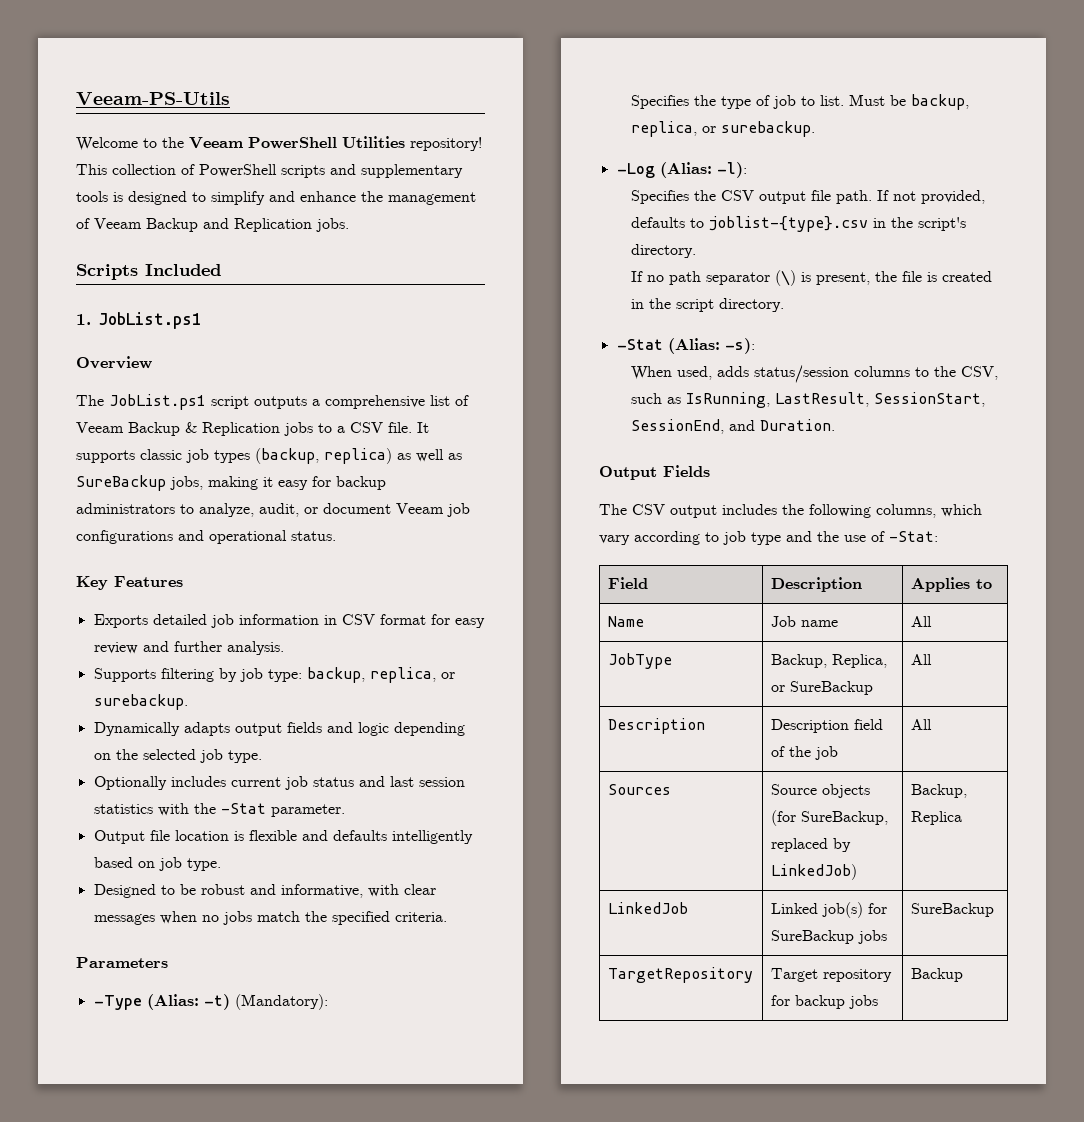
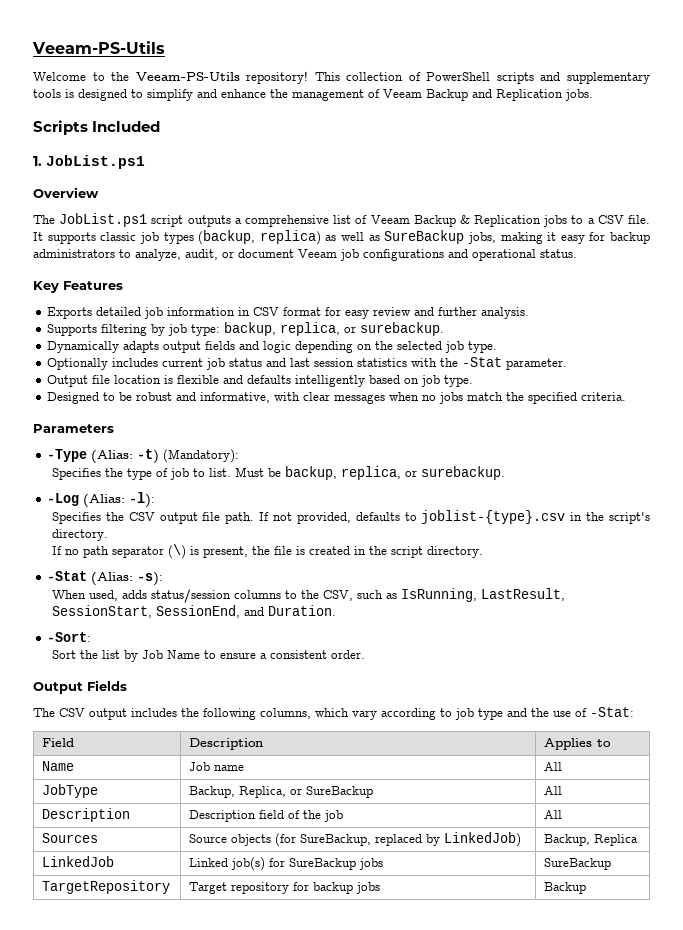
[189,136,405,149] Veeam PowerShell Utilities -> [135,72,240,81] Veeam-PS-Utils
(835, 425) none -> [47,632,92,642] [51,650,365,662] // -Sort: // Sort the list by Job Name to ensure a consistent order.

